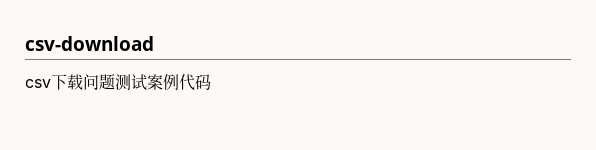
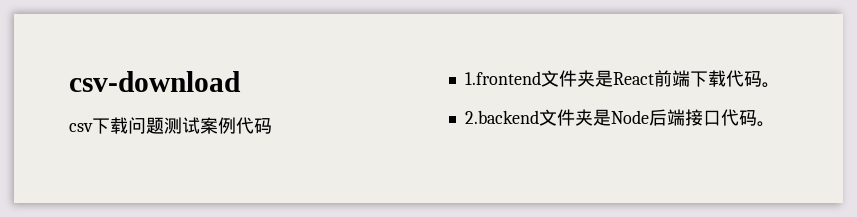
(211, 82) none -> [464,70,780,88] [464,109,775,127] // 1.frontend文件夹是React前端下载代码。 // 2.backend文件夹是Node后端接口代码。

